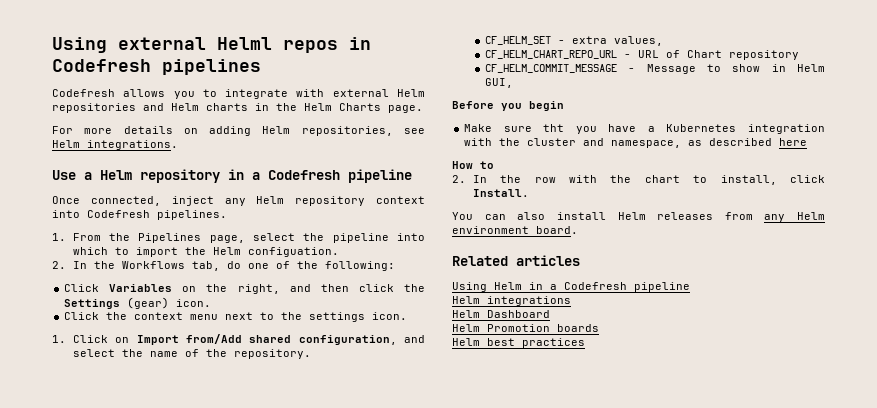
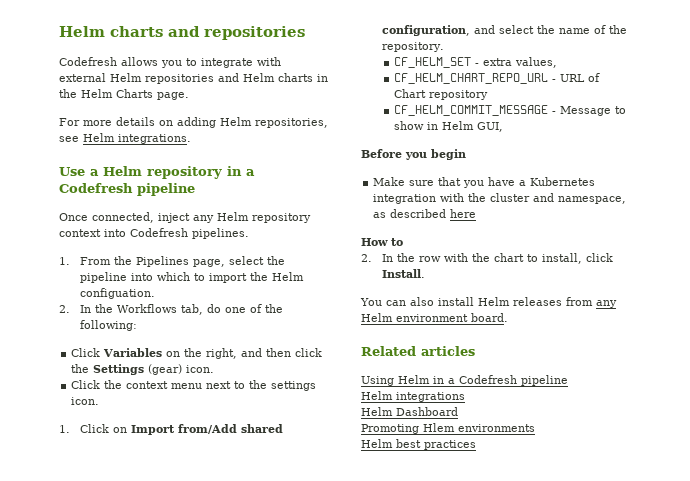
[52,37,371,53] [52,59,261,75] Using external Helml repos in Codefresh pipelines -> [59,26,305,40] Helm charts and repositories
[543,124,565,132] tht -> [438,177,462,186] that
[452,324,599,332] Helm Promotion boards -> [361,423,535,434] Promoting Hlem environments

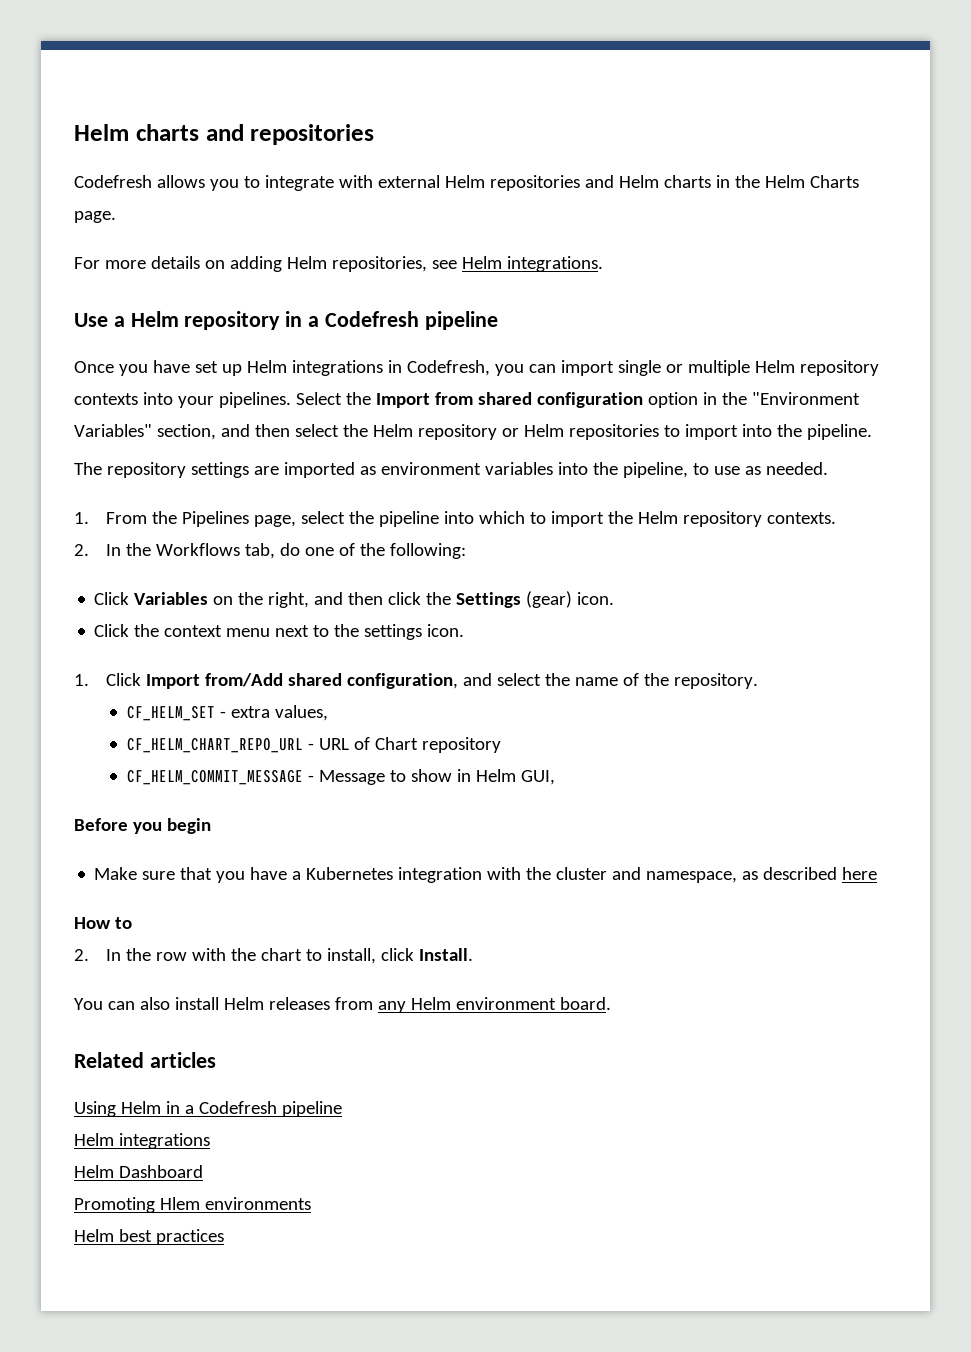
[92,212,311,223] [59,228,249,239] connected, inject any Helm repository context into Codefresh pipelines. -> [118,360,879,376] [74,392,860,408] [74,424,872,440] [74,462,828,478] you have set up Helm integrations in Codefresh, you can import single or multiple Helm repository contexts into your pipelines. Select the Import from shared configuration option in the "Environment Variables" section, and then select the Helm repository or Helm repositories to import into the pipeline. // The repository settings are imported as environment variables into the pipeline, to use as needed.
[79,288,155,299] configuation. -> [683,511,837,527] repository contexts.
[112,427,127,433] on -> (142, 679) none

